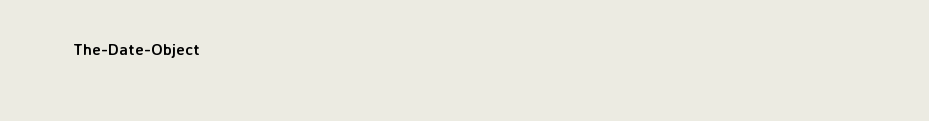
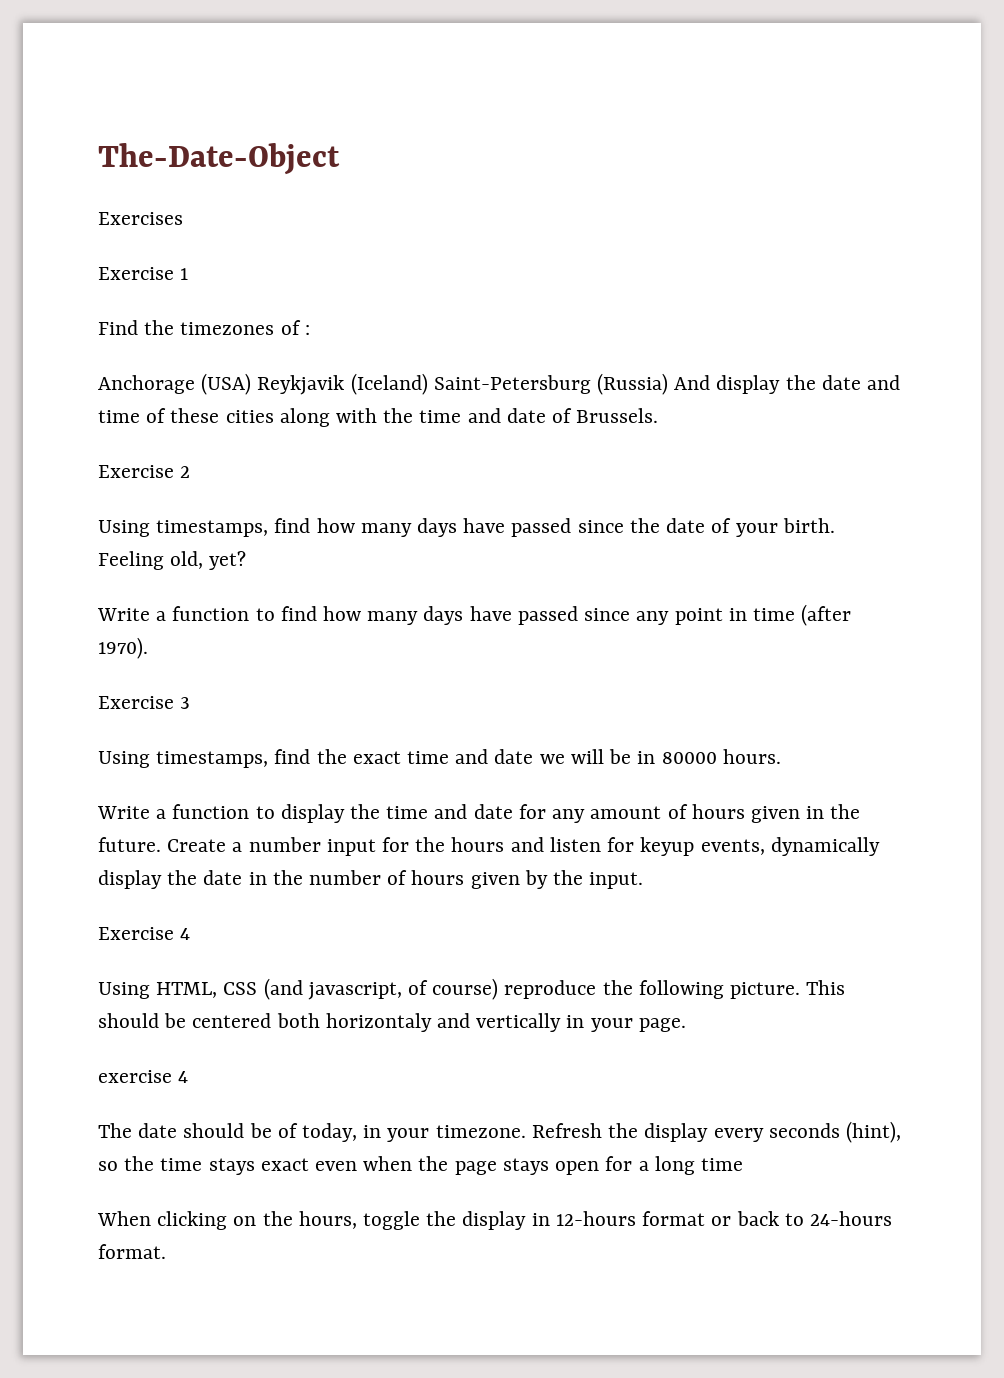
(200, 51) none -> [98,212,183,225] [98,267,189,280] [98,320,310,335] [98,373,901,395] [98,408,659,427] [98,465,191,478] [98,518,835,537] [98,551,247,570] [97,604,852,626] [98,637,148,659] [98,696,191,709] [98,749,781,768] [97,804,861,823] [98,837,880,856] [98,870,644,889] [98,927,191,940] [98,978,846,1000] [98,1013,686,1032] [98,1070,189,1083] [98,1121,901,1143] [98,1156,743,1175] [97,1211,892,1230] [98,1244,166,1259] // Exercises // Exercise 1 // Find the timezones of : // Anchorage (USA) Reykjavik (Iceland) Saint-Petersburg (Russia) And display the date and time of these cities along with the time and date of Brussels. // Exercise 2 // Using timestamps, find how many days have passed since the date of your birth. Feeling old, yet? // Write a function to find how many days have passed since any point in time (after 1970). // Exercise 3 // Using timestamps, find the exact time and date we will be in 80000 hours. // Write a function to display the time and date for any amount of hours given in the future. Create a number input for the hours and listen for keyup events, dynamically display the date in the number of hours given by the input. // Exercise 4 // Using HTML, CSS (and javascript, of course) reproduce the following picture. This should be centered both horizontaly and vertically in your page. // exercise 4 // The date should be of today, in your timezone. Refresh the display every seconds (hint), so the time stays exact even when the page stays open for a long time // When clicking on the hours, toggle the display in 12-hours format or back to 24-hours format.

